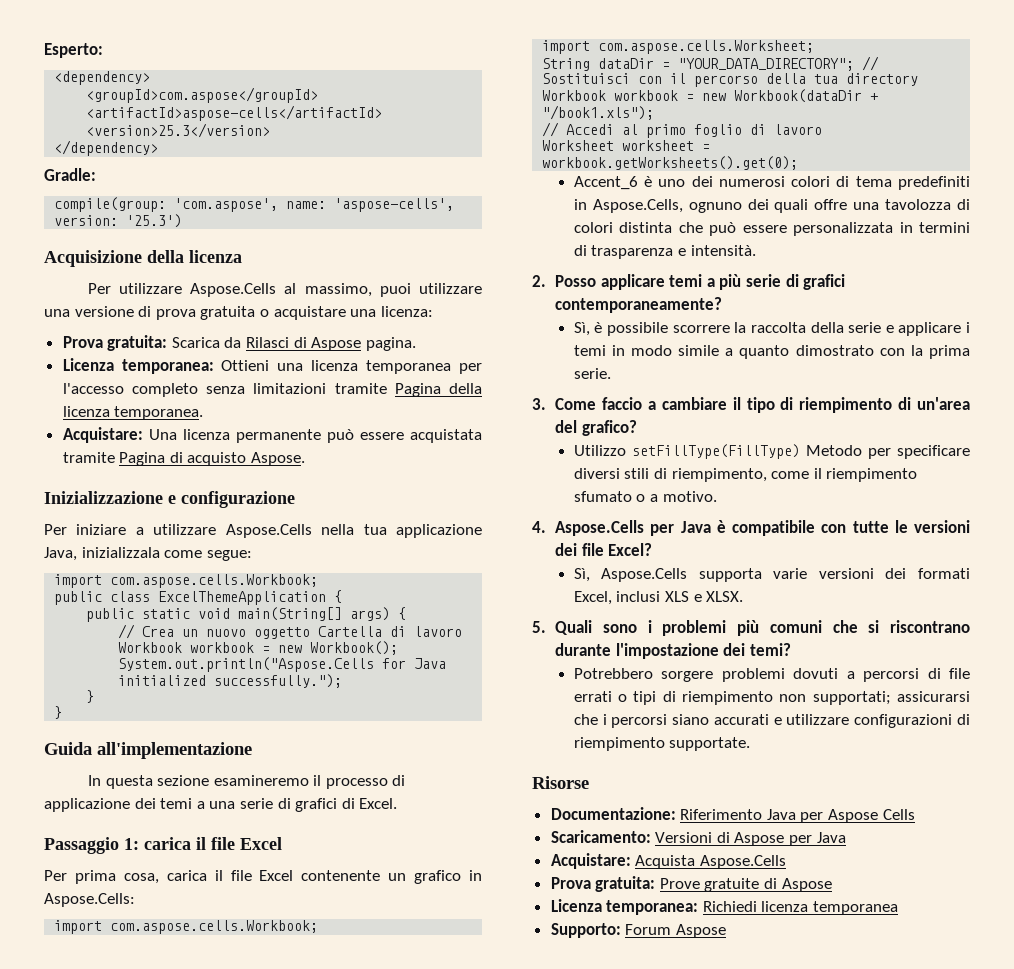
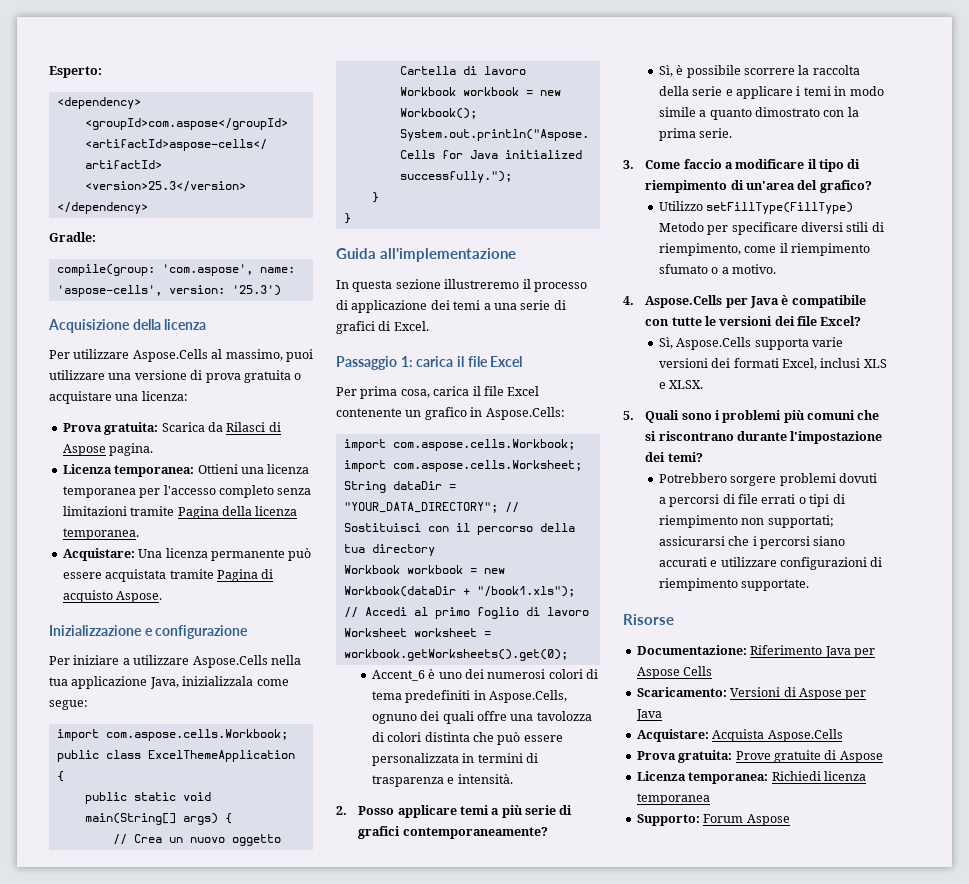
[213,775,309,786] esamineremo -> [444,279,520,289] illustreremo
[661,397,727,410] cambiare -> [735,159,805,169] modificare

